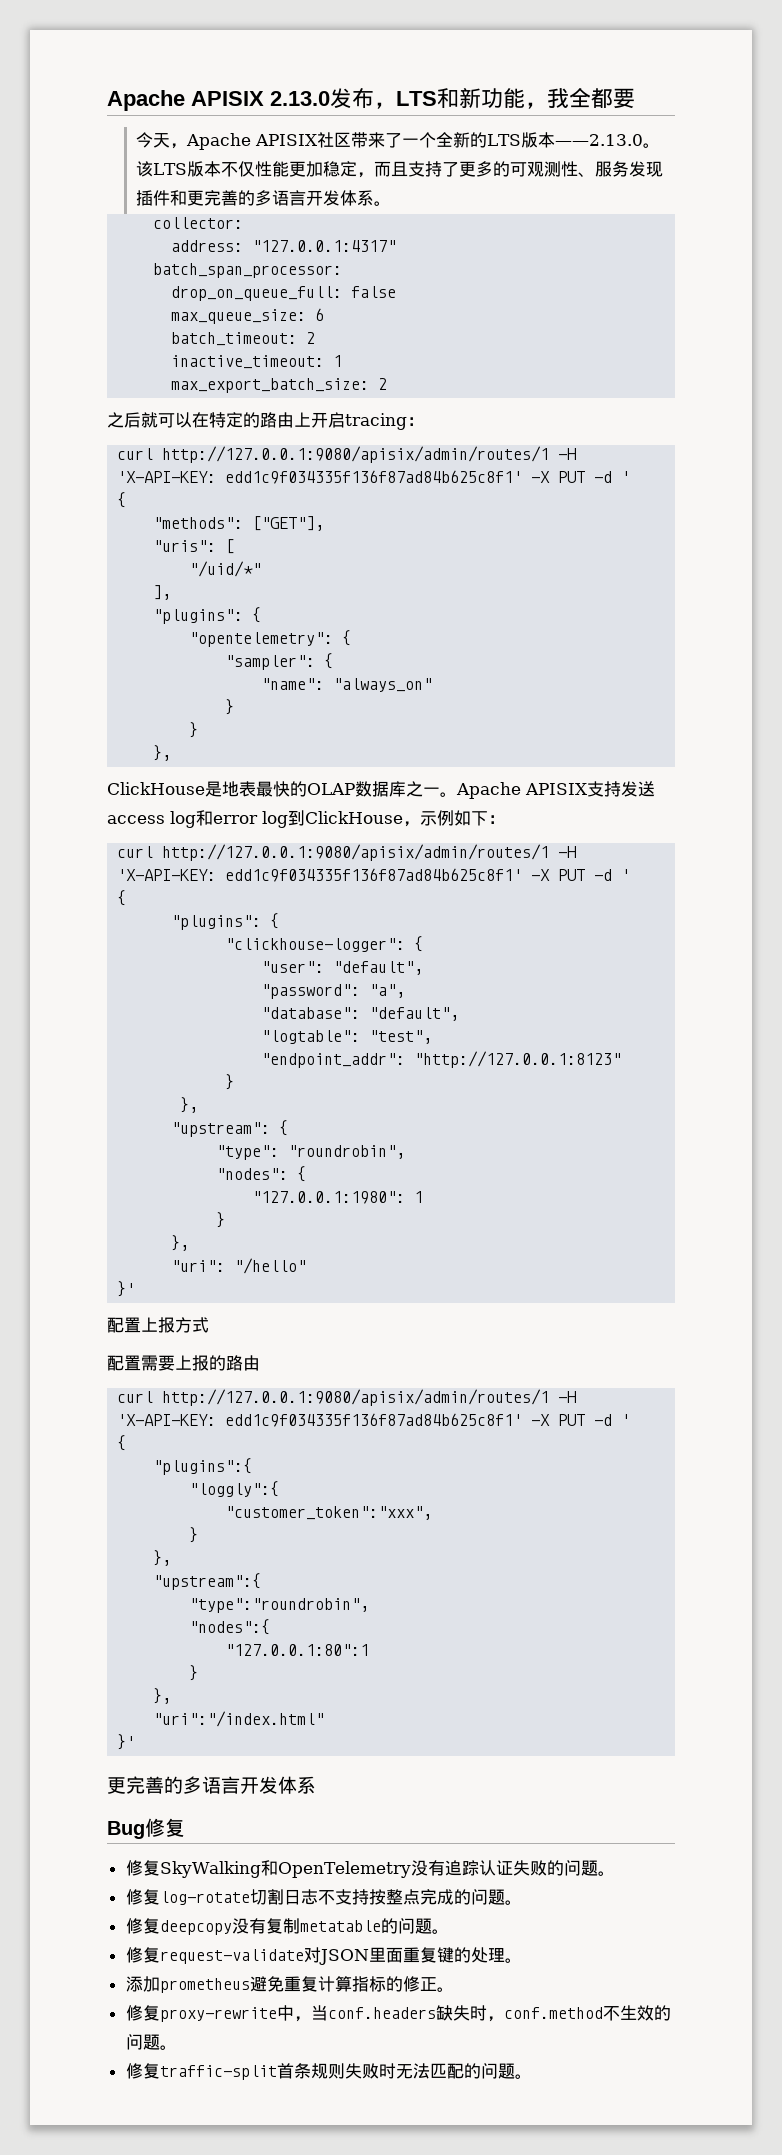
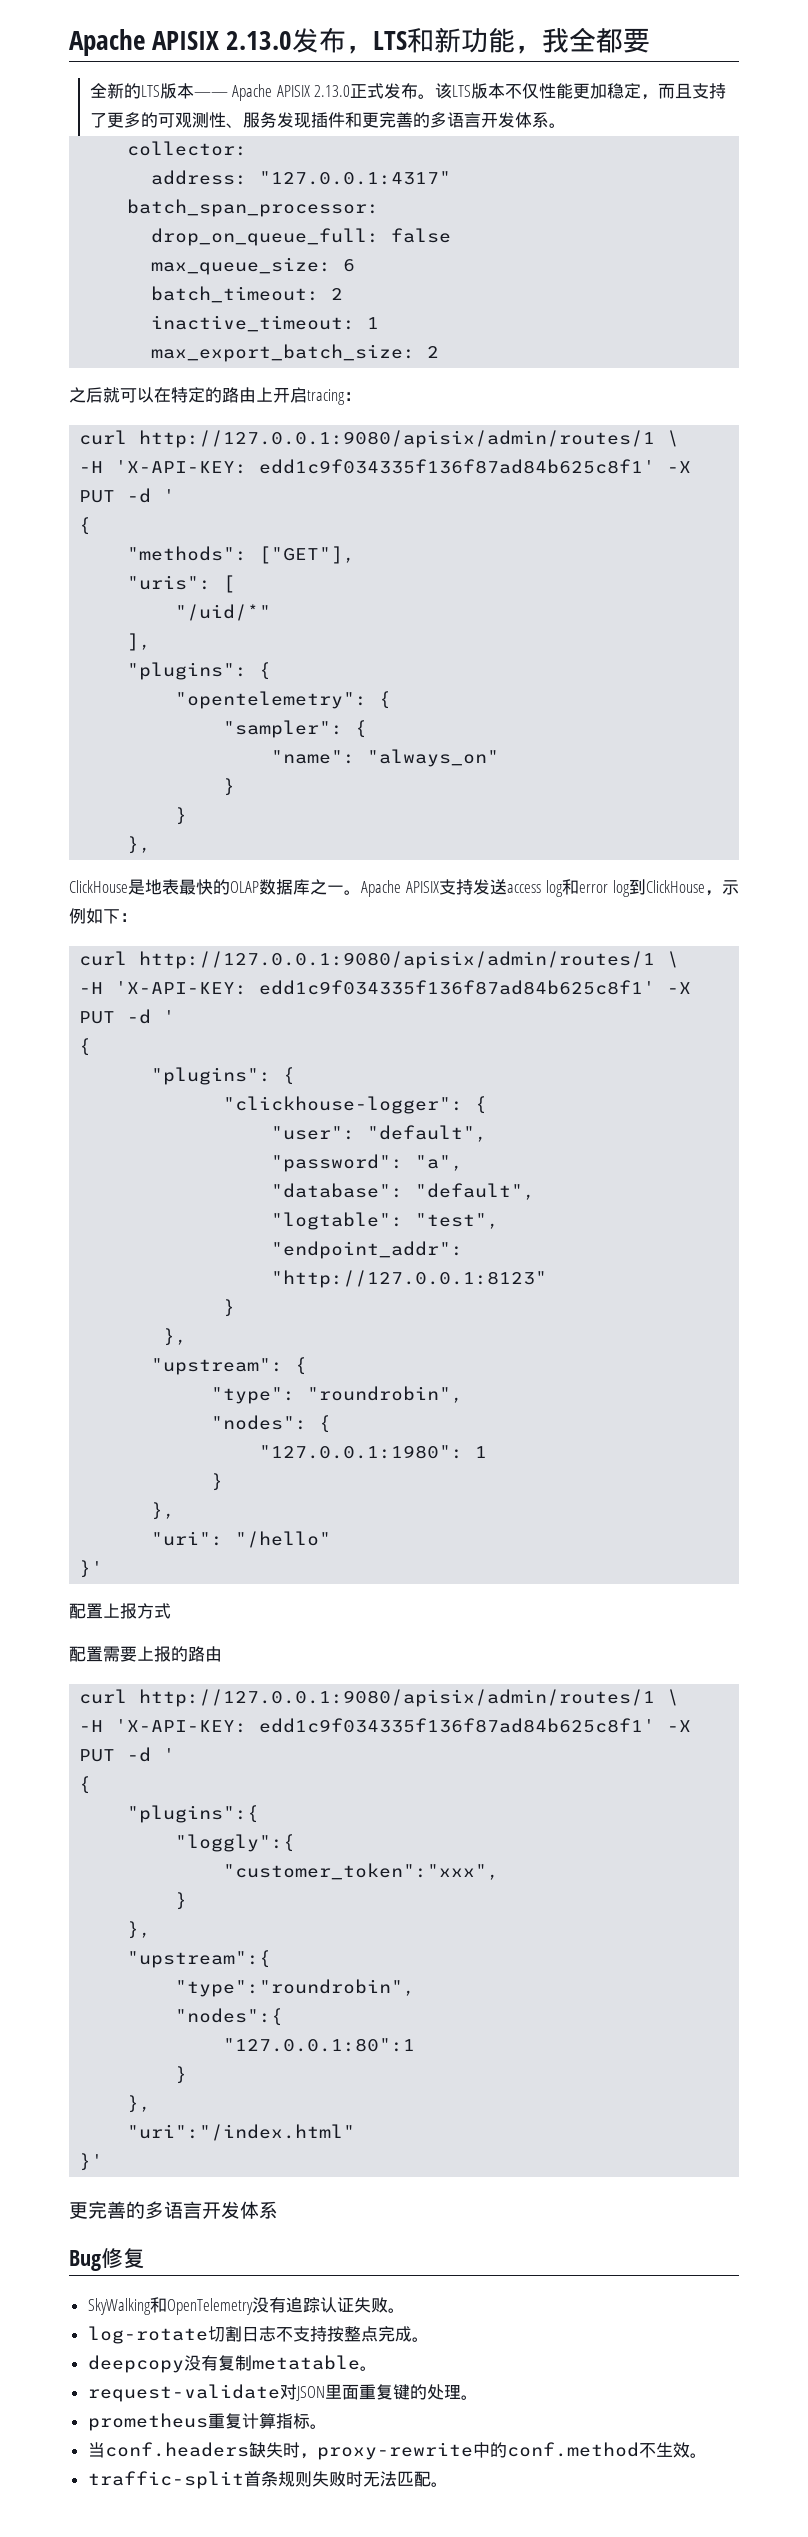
[136,132,644,150] 今天，Apache APISIX社区带来了一个全新的LTS版本——2.13.0 -> [89,83,419,101] 全新的LTS版本—— Apache APISIX 2.13.0正式发布
(550, 454) none -> [667,430,680,447] \ //
(550, 852) none -> [667,951,680,968] \ //
(550, 1397) none -> [667,1689,680,1706] \ //
[125,1860,160,1876] 修复 -> (145, 2258) none
[546,1860,615,1876] [125,1889,160,1905] 的问题。 // 修复 -> [387,2308,405,2313] 。 //
[453,1889,522,1905] [125,1918,160,1934] 的问题。 // 修复 -> [411,2337,429,2342] 。 //
[380,1918,449,1934] [125,1947,160,1963] 的问题。 // 修复 -> [359,2366,377,2371] 。 //
[125,1976,284,1993] 添加prometheus避免 -> [87,2413,208,2431] prometheus
[385,1976,454,1992] [125,2005,311,2022] 的修正。 // 修复proxy-rewrite中， -> [309,2424,327,2429] 。 //
(504, 2019) none -> [316,2442,507,2460] proxy-rewrite中的
[653,2005,671,2021] [125,2034,177,2050] [125,2063,160,2079] 的问题。 // 修复 -> [689,2453,707,2458] 。 //
[463,2063,515,2079] 的问题 -> (431, 2479) none

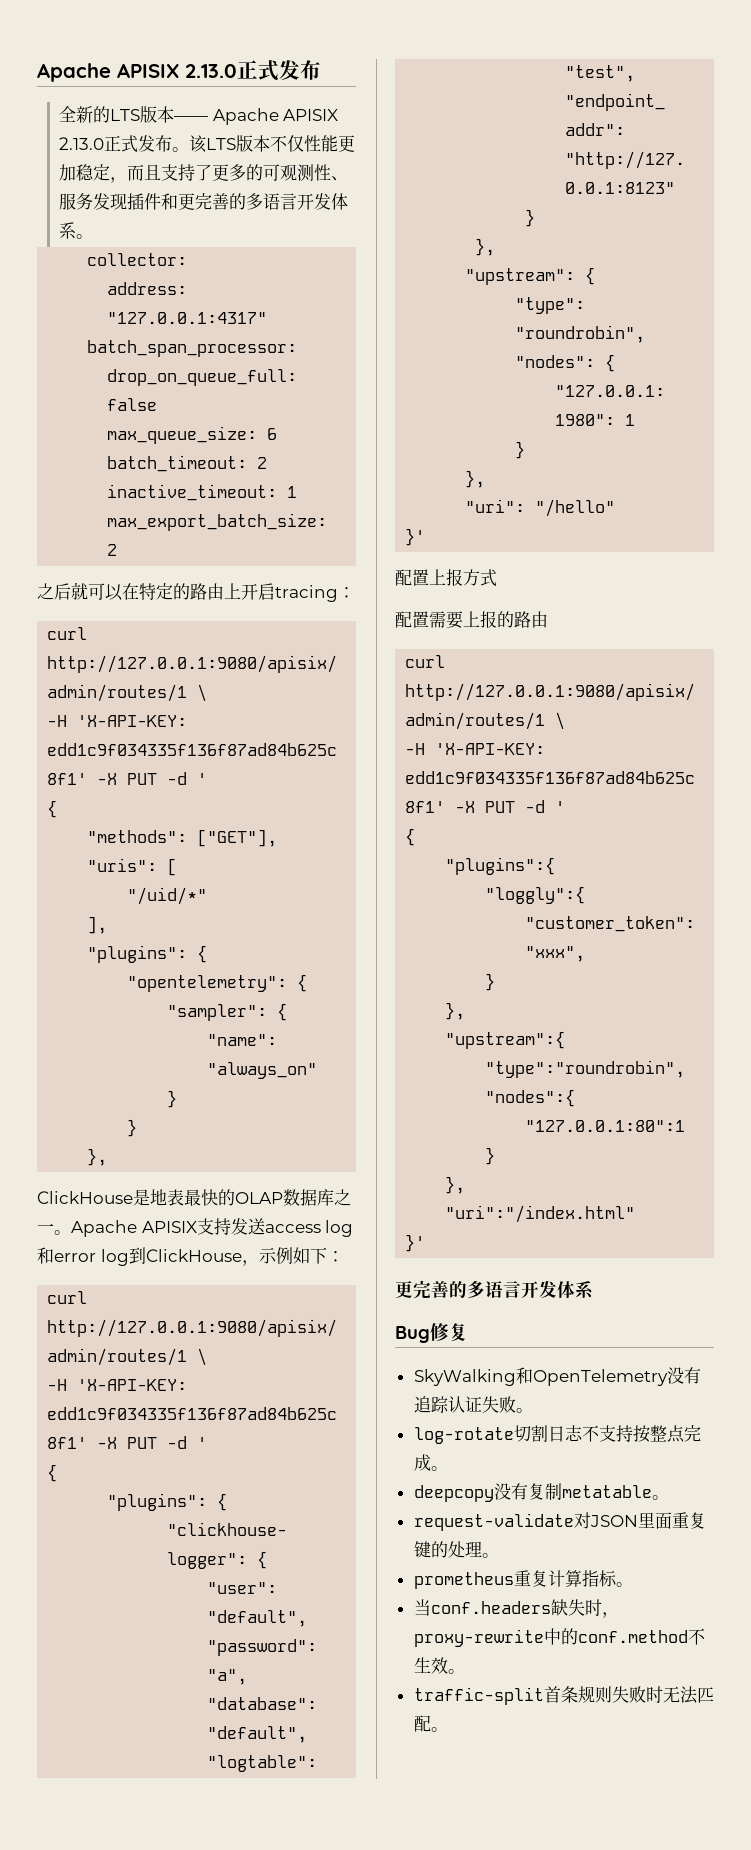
[69,27,651,56] Apache APISIX 2.13.0发布，LTS和新功能，我全都要 -> [37,60,321,82] Apache APISIX 2.13.0正式发布

